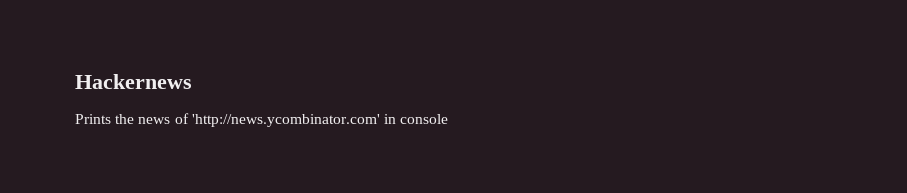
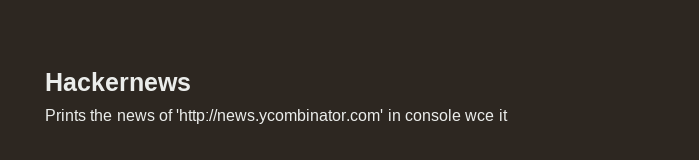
(449, 119) none -> [464,109,508,121] wce it

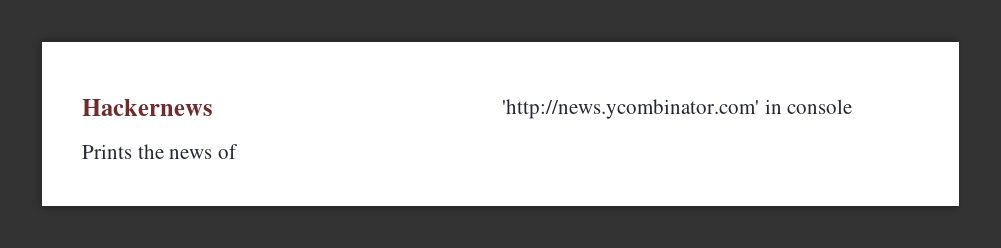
[464,109,508,121] wce it -> (853, 106) none

